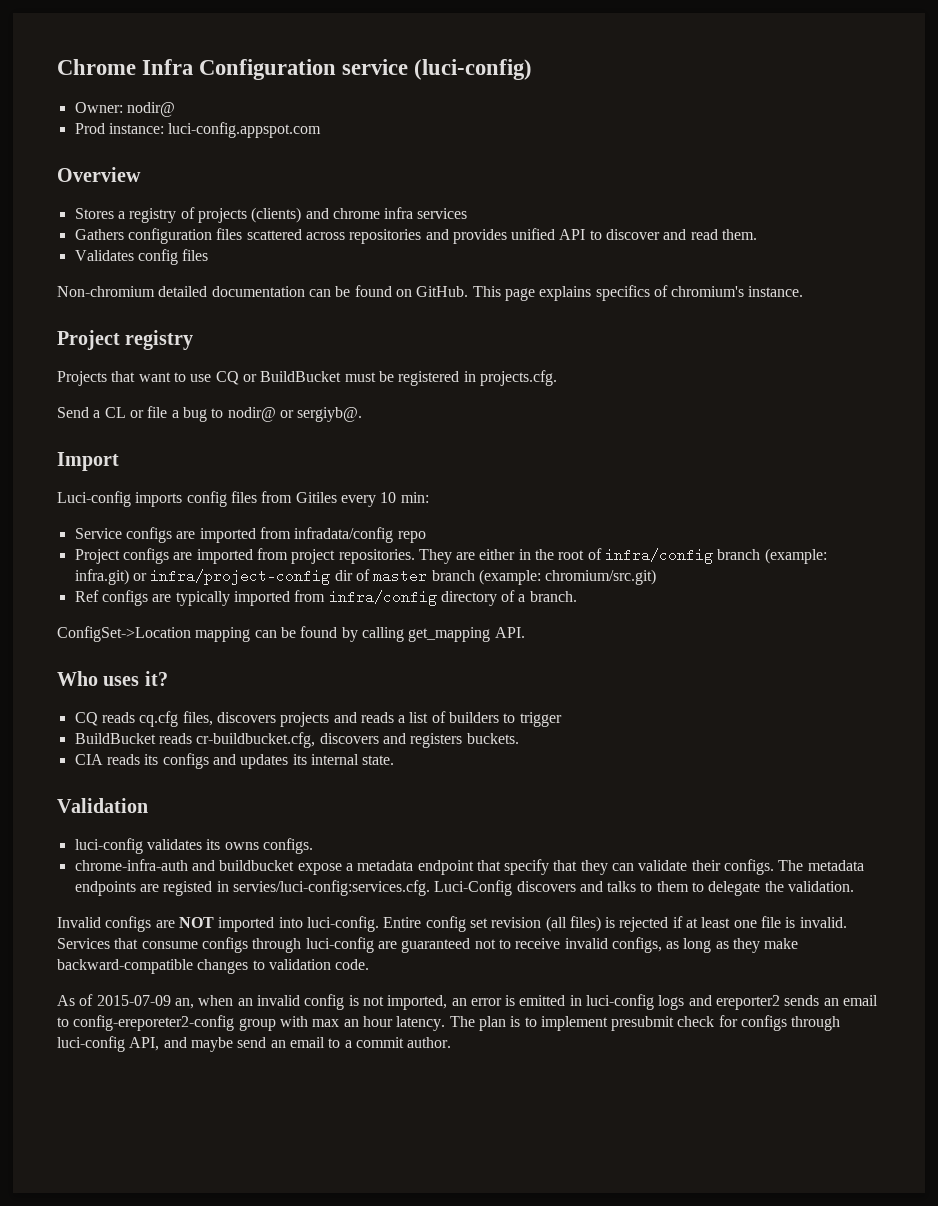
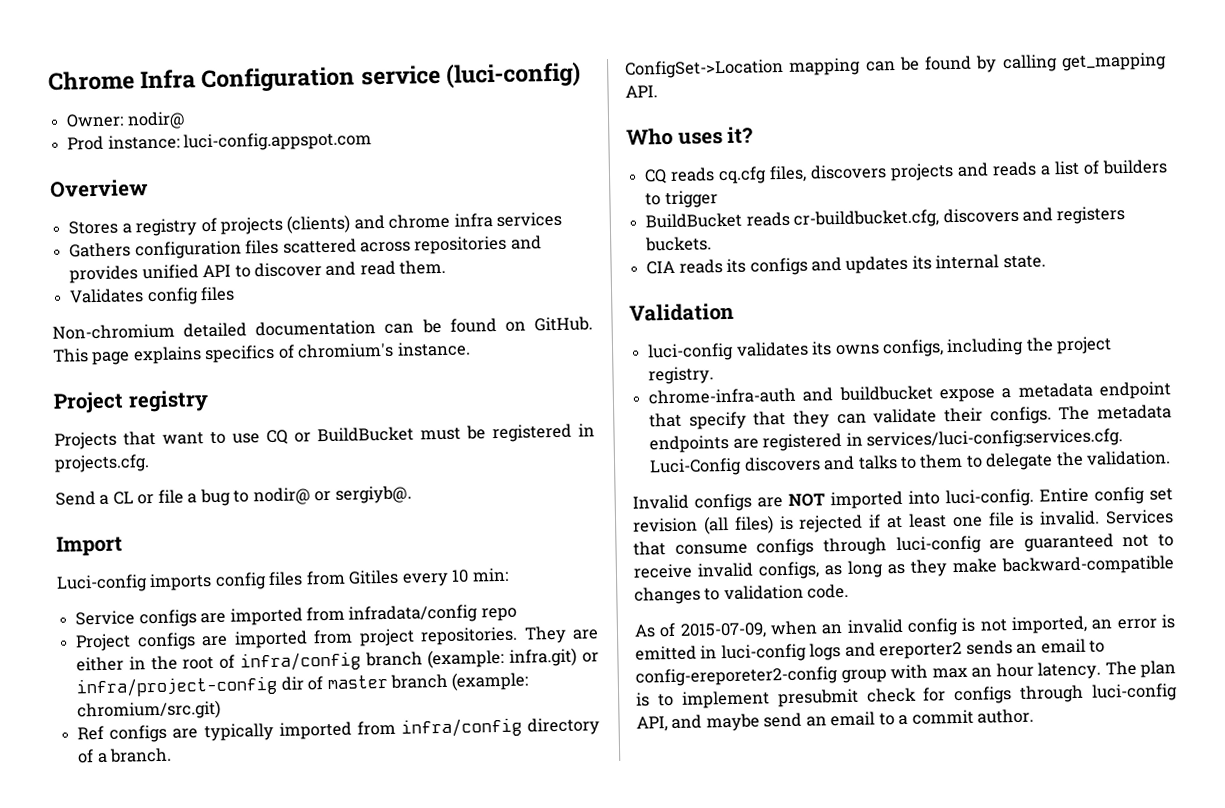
[262,838,313,854] configs. -> [881,336,1113,358] [648,366,715,385] configs, including the project registry.
[163,880,430,896] registed in servies/luci-config:services.cfg. -> [762,428,1123,452] registered in services/luci-config:services.cfg.
[96,995,194,1009] 2015-07-09 an, -> [679,622,767,639] 2015-07-09,

